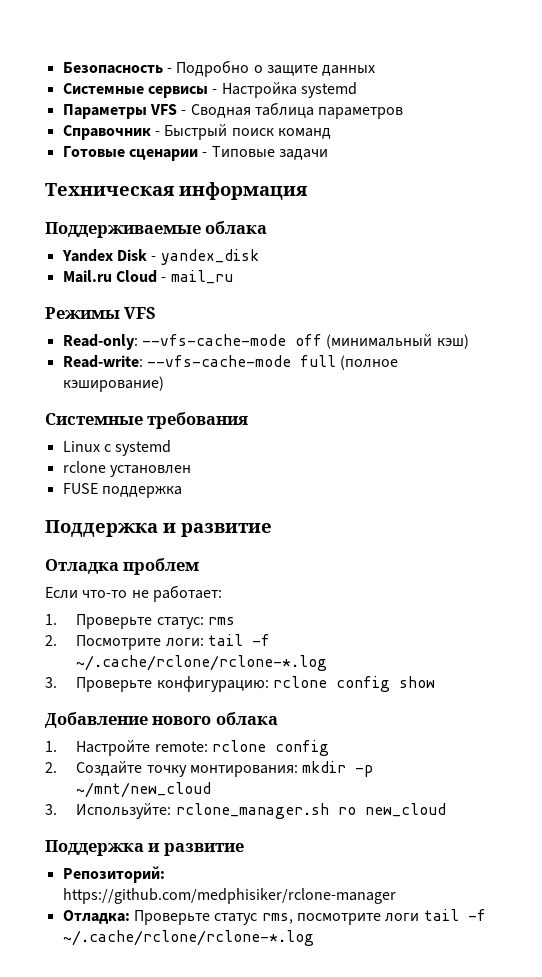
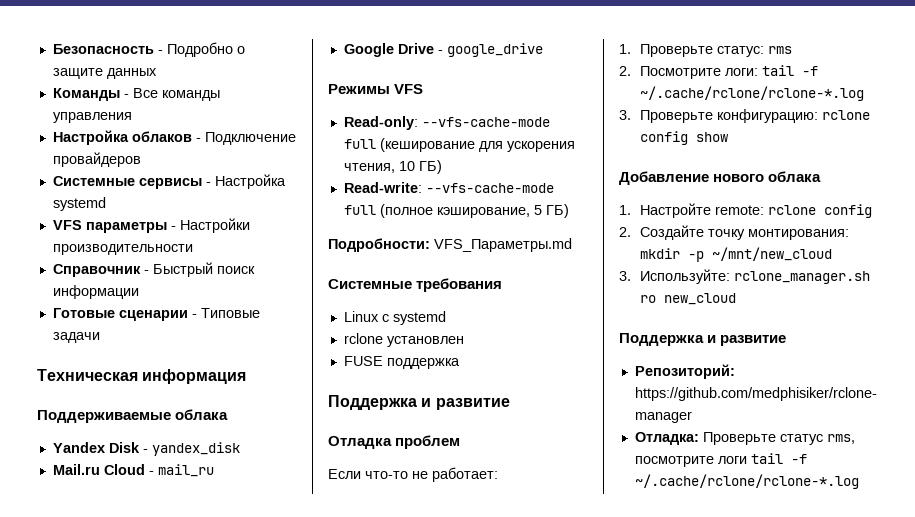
(376, 70) none -> [52,88,220,101] [52,112,132,123] [52,130,296,145] [52,152,141,167] // Команды - Все команды управления // Настройка облаков - Подключение провайдеров
[62,102,404,119] Параметры VFS - Сводная таблица параметров -> [52,218,250,233] [52,244,193,255] VFS параметры - Настройки производительности
[277,128,331,139] команд -> [52,285,139,299] информации
(233, 277) none -> [343,43,543,57] // Google Drive - google_drive
[294,334,469,349] off (минимальный кэш) -> [343,138,575,152] [343,160,442,174] full (кеширование для ускорения чтения, 10 ГБ)
[62,376,164,392] кэширование) -> [436,204,569,218] [328,238,572,252] кэширование, 5 ГБ) // Подробности: VFS_Параметры.md

